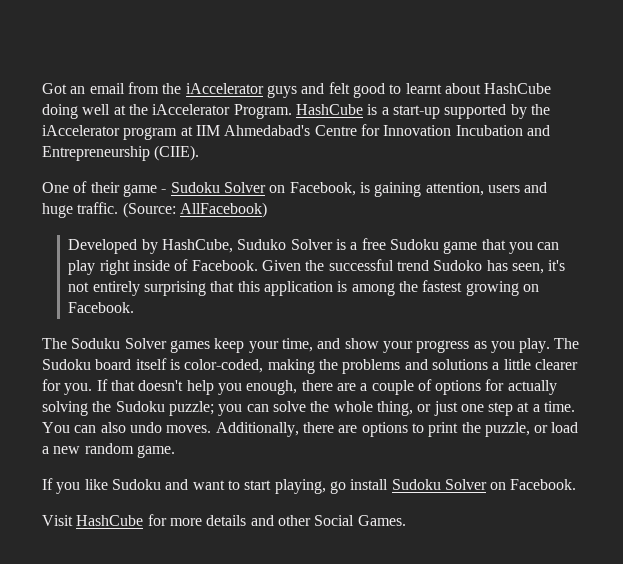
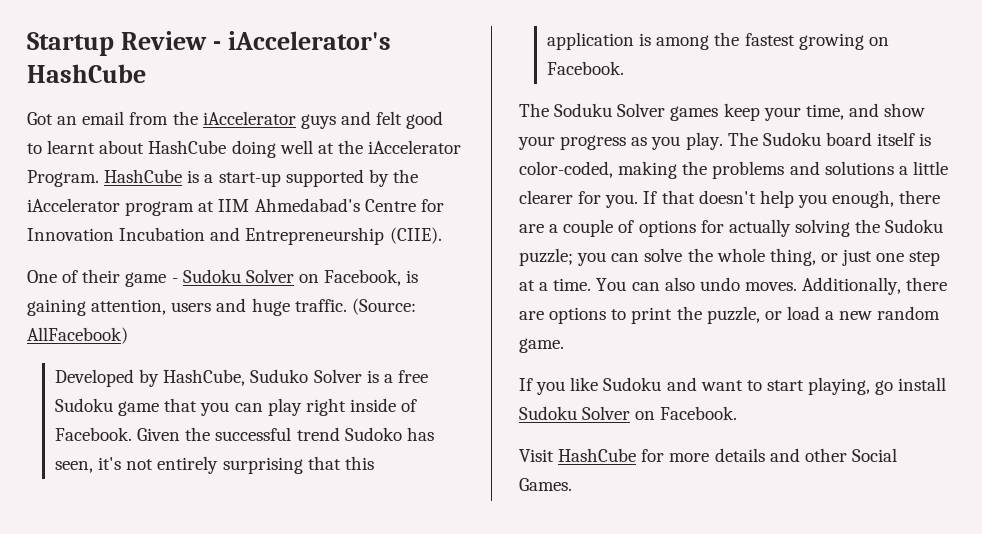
(42, 88) none -> [27,31,392,56] [27,64,146,83] Startup Review - iAccelerator's HashCube //

